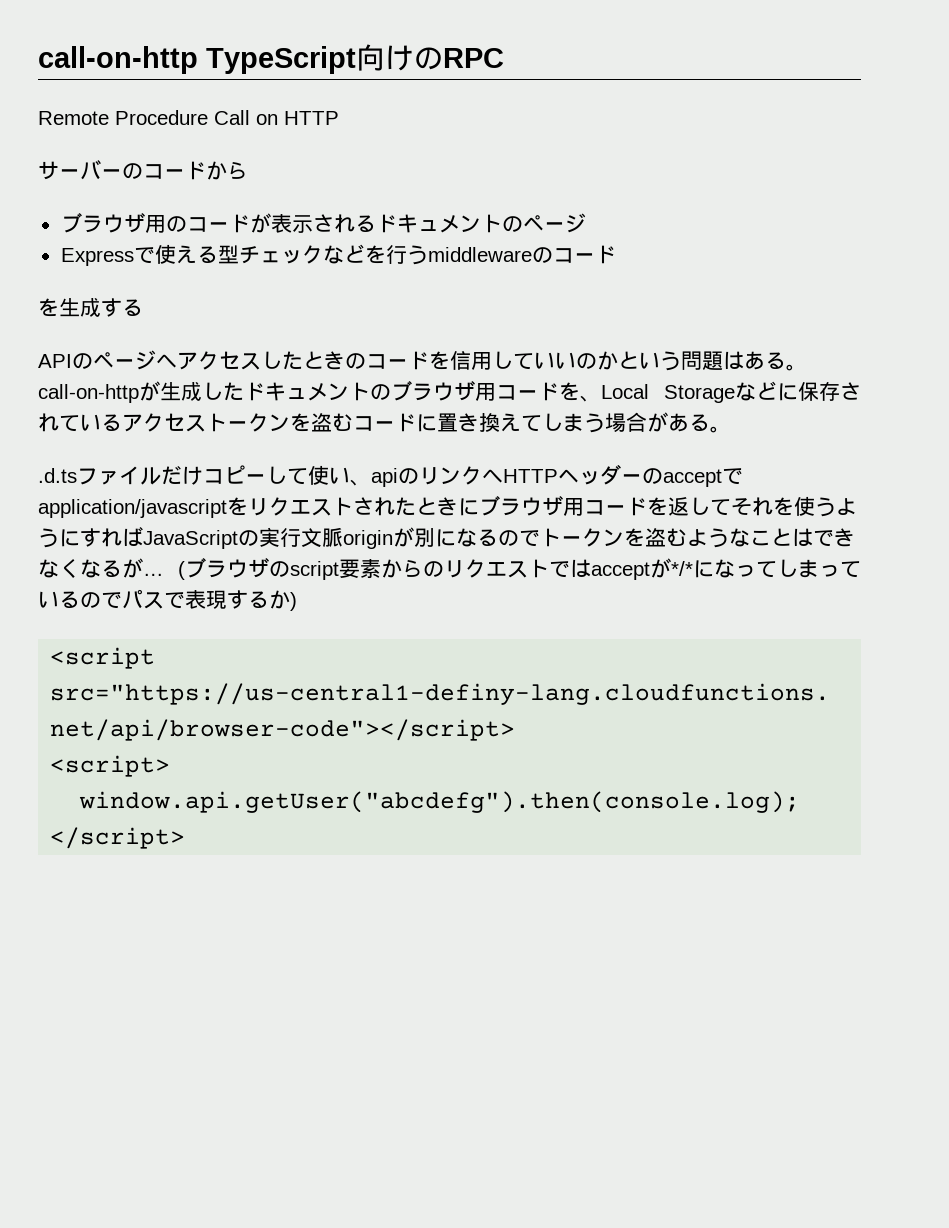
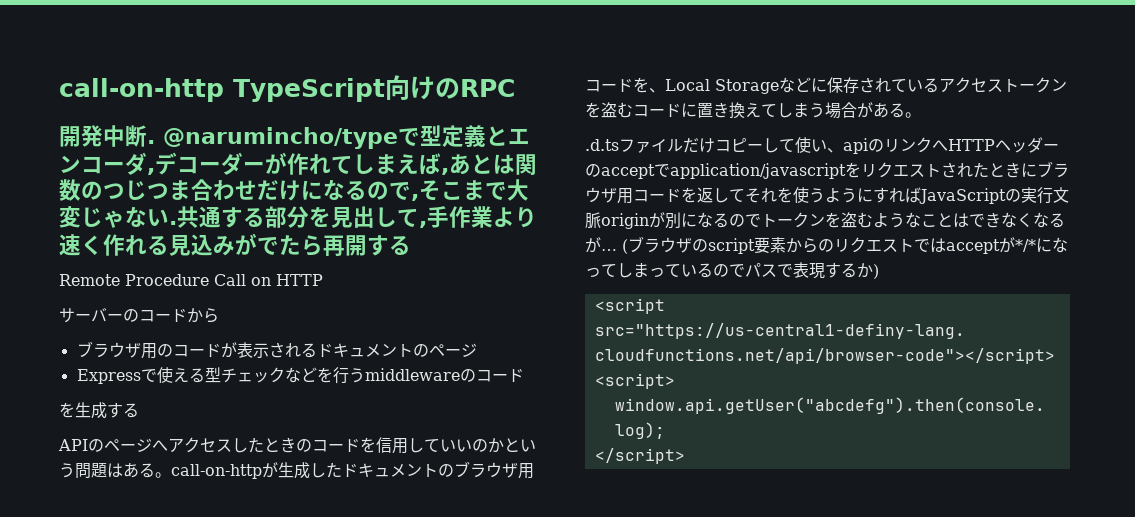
(504, 58) none -> [59,125,530,149] [59,152,537,175] [59,179,529,201] [59,206,537,228] [59,233,411,256] // 開発中断. @narumincho/typeで型定義とエンコーダ,デコーダーが作れてしまえば,あとは関数のつじつま合わせだけになるので,そこまで大変じゃない.共通する部分を見出して,手作業より速く作れる見込みがでたら再開する

